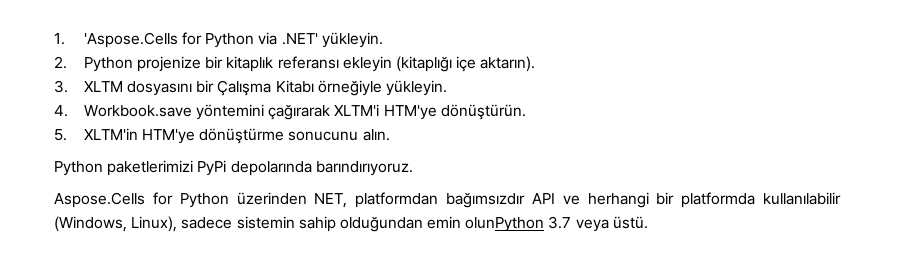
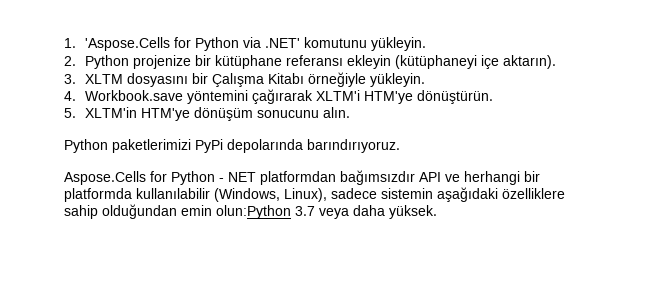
(318, 39) none -> [304,37,368,48] komutunu
[226,56,274,72] kitaplık -> [215,55,283,69] kütüphane
[396,56,453,72] (kitaplığı -> [395,55,478,69] (kütüphaneyi
[199,128,285,144] dönüştürme -> [194,107,254,121] dönüşüm
[236,192,348,208] üzerinden NET, -> [219,172,256,182] - NET
(295, 222) none -> [437,187,565,202] aşağıdaki özelliklere
[465,217,545,232] olunPython -> [216,205,291,219] olun:Python
[612,216,648,229] üstü. -> [353,205,437,219] daha yüksek.

